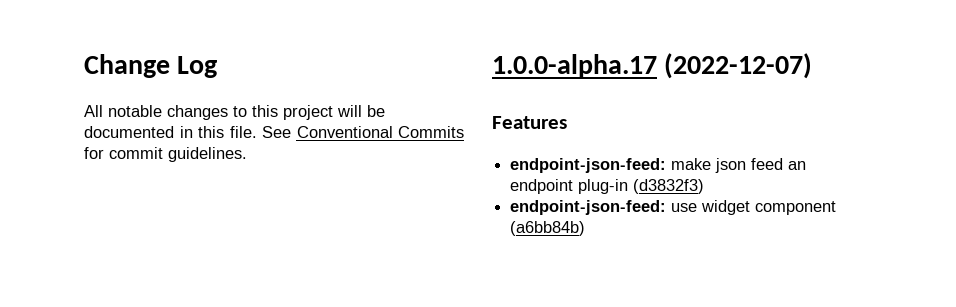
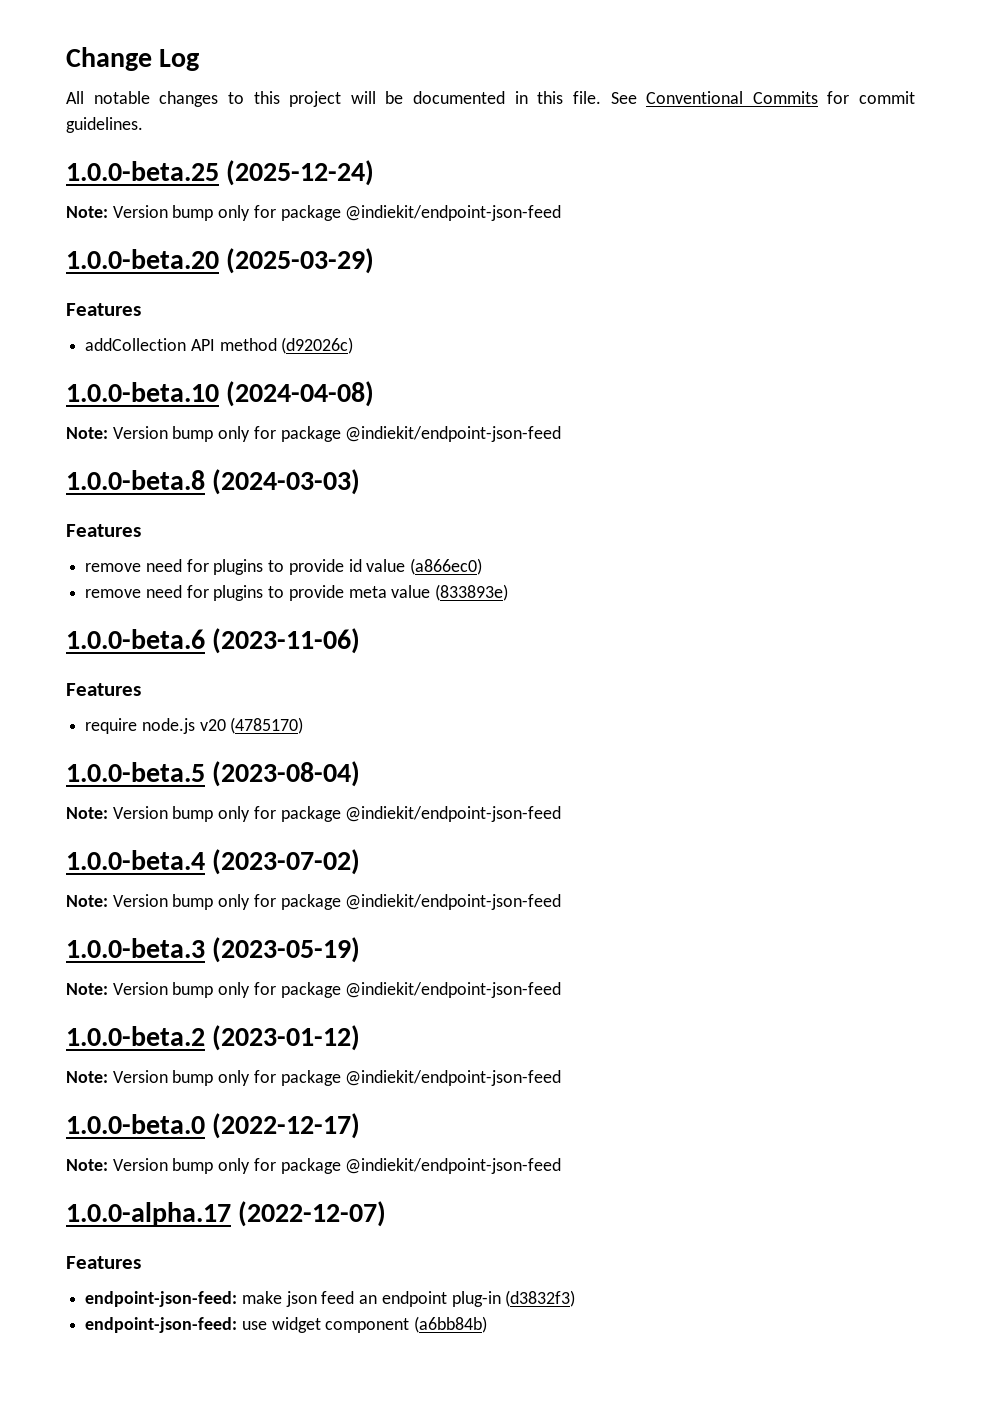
(247, 154) none -> [66,160,375,186] [66,205,562,221] [66,248,375,274] [66,303,141,316] [85,337,354,354] [66,381,375,407] [66,426,562,442] [66,469,361,495] [66,524,141,537] [85,558,483,575] [85,584,509,601] [66,628,361,654] [66,683,141,696] [85,717,304,734] [66,761,361,787] [66,806,562,822] [66,849,361,875] [66,894,562,910] [66,937,361,963] [66,982,562,998] [66,1025,361,1051] [66,1070,562,1086] [66,1113,361,1139] [66,1158,562,1174] // 1.0.0-beta.25 (2025-12-24) // Note: Version bump only for package @indiekit/endpoint-json-feed // 1.0.0-beta.20 (2025-03-29) // Features // addCollection API method (d92026c) // 1.0.0-beta.10 (2024-04-08) // Note: Version bump only for package @indiekit/endpoint-json-feed // 1.0.0-beta.8 (2024-03-03) // Features // remove need for plugins to provide id value (a866ec0) // remove need for plugins to provide meta value (833893e) // 1.0.0-beta.6 (2023-11-06) // Features // require node.js v20 (4785170) // 1.0.0-beta.5 (2023-08-04) // Note: Version bump only for package @indiekit/endpoint-json-feed // 1.0.0-beta.4 (2023-07-02) // Note: Version bump only for package @indiekit/endpoint-json-feed // 1.0.0-beta.3 (2023-05-19) // Note: Version bump only for package @indiekit/endpoint-json-feed // 1.0.0-beta.2 (2023-01-12) // Note: Version bump only for package @indiekit/endpoint-json-feed // 1.0.0-beta.0 (2022-12-17) // Note: Version bump only for package @indiekit/endpoint-json-feed

